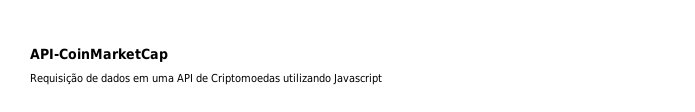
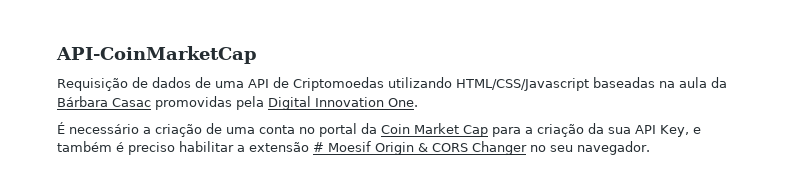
[133,75,149,83] em -> [195,77,211,88] de
[333,73,382,85] Javascript -> [456,77,727,91] [57,96,418,110] [57,122,701,137] [57,141,650,155] HTML/CSS/Javascript baseadas na aula da Bárbara Casac promovidas pela Digital Innovation One. // É necessário a criação de uma conta no portal da Coin Market Cap para a criação da sua API Key, e também é preciso habilitar a extensão # Moesif Origin & CORS Changer no seu navegador.

